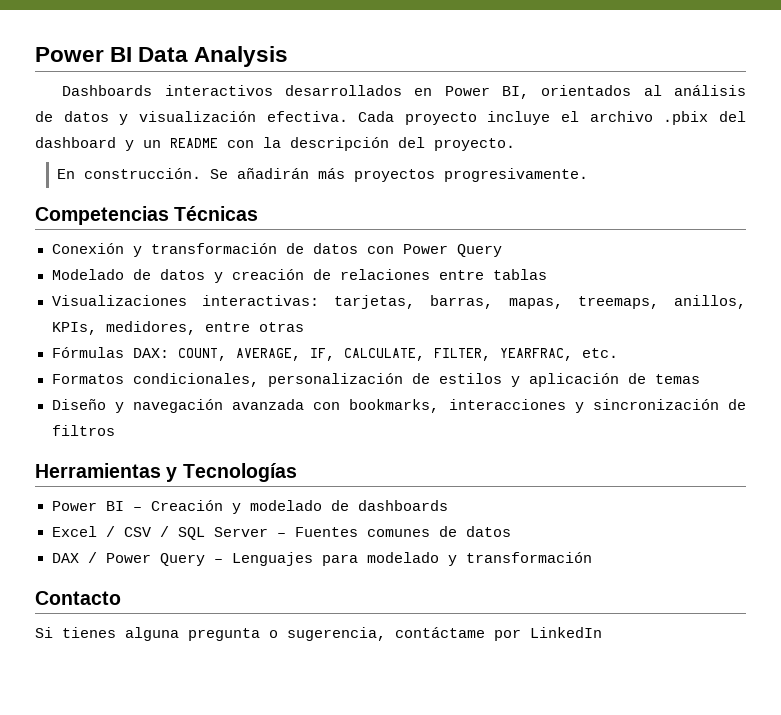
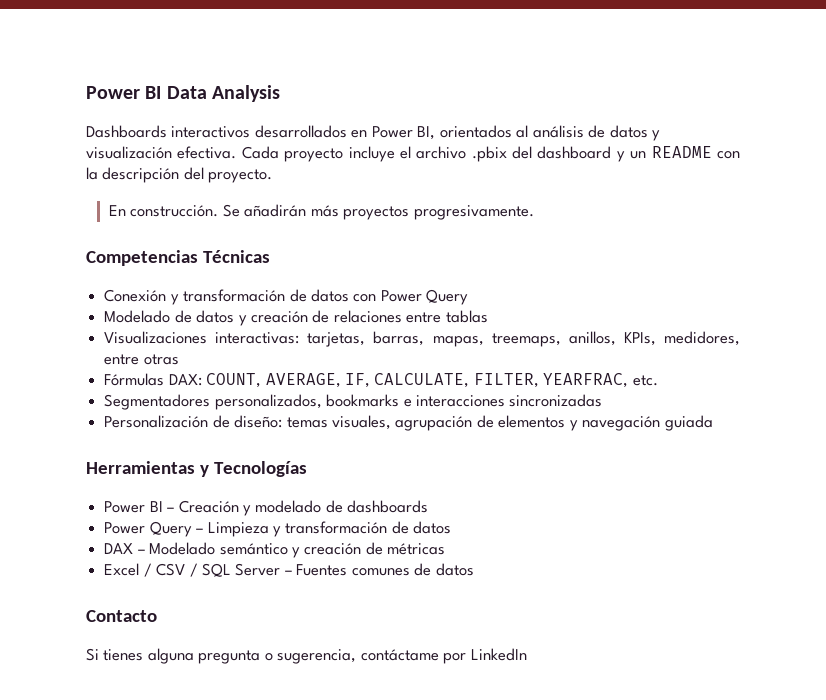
[51,373,700,387] [51,399,746,413] [51,425,115,436] Formatos condicionales, personalización de estilos y aplicación de temas // Diseño y navegación avanzada con bookmarks, interacciones y sincronización de filtros -> [104,394,603,410] [104,415,713,431] Segmentadores personalizados, bookmarks e interacciones sincronizadas // Personalización de diseño: temas visuales, agrupación de elementos y navegación guiada
(448, 505) none -> [104,521,452,537] [104,542,446,558] // Power Query – Limpieza y transformación de datos // DAX – Modelado semántico y creación de métricas
[51,552,592,566] // DAX / Power Query – Lenguajes para modelado y transformación -> (474, 569) none

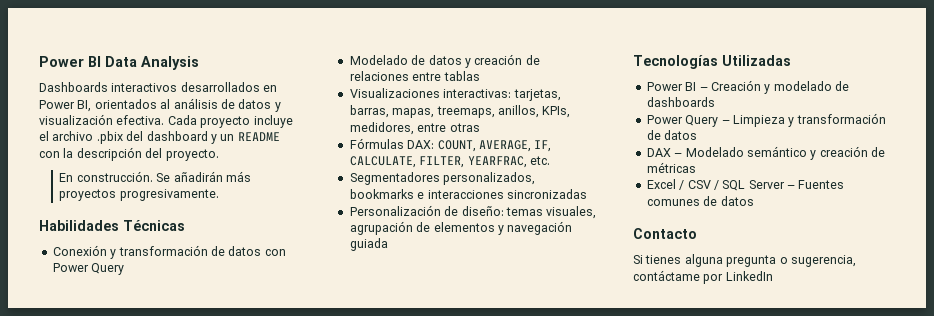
[86,250,198,266] Competencias -> [39,220,119,231] Habilidades
[86,461,209,477] Herramientas y -> (388, 244) none
(307, 469) none -> [722,55,791,66] Utilizadas

